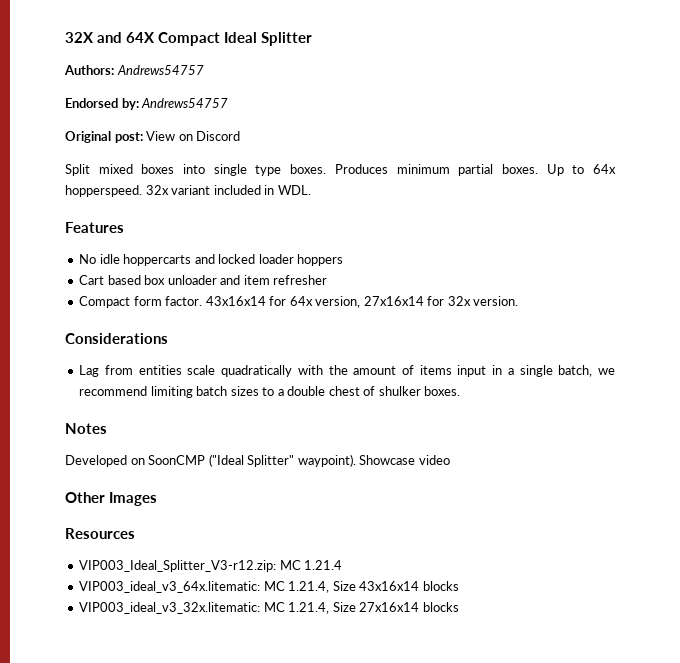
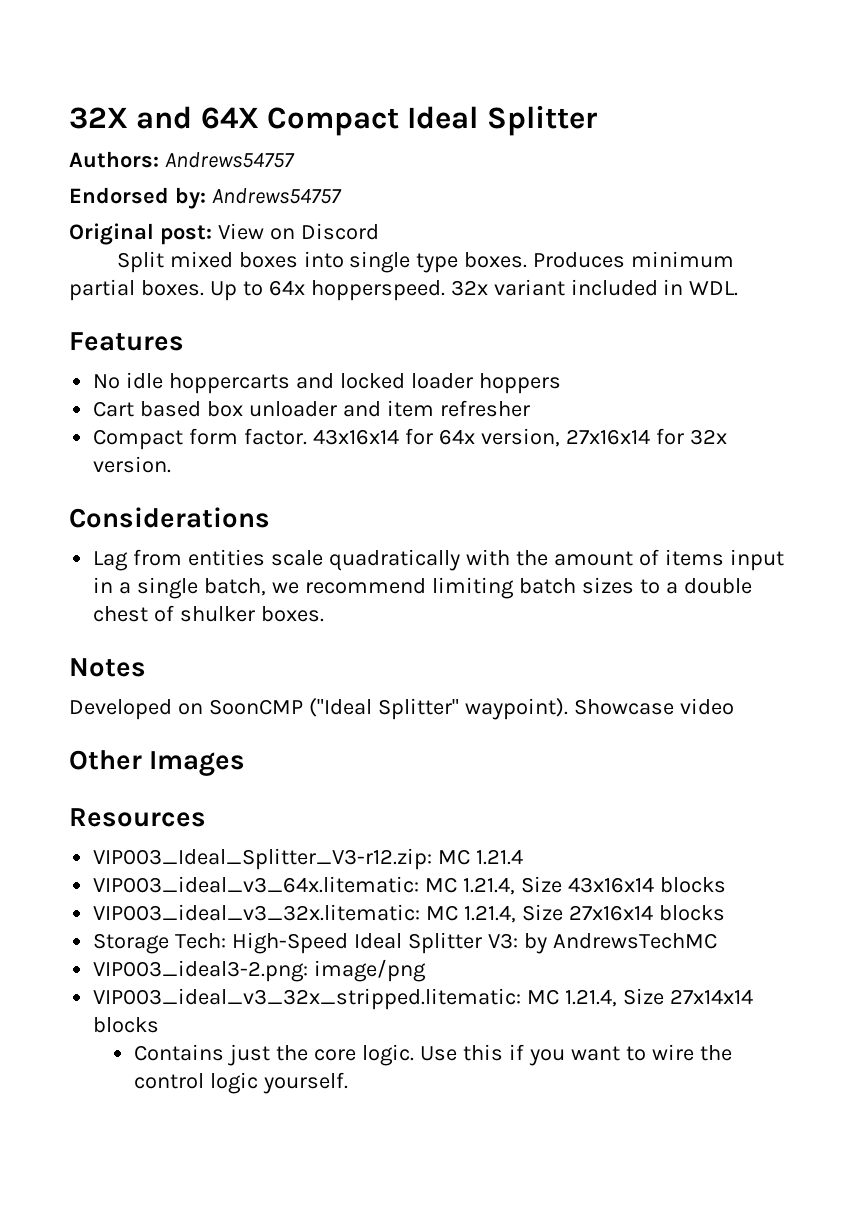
(459, 607) none -> [93,932,717,954] [93,959,427,982] [93,988,753,1010] [93,1017,160,1033] [134,1044,732,1066] [134,1072,349,1094] // Storage Tech: High-Speed Ideal Splitter V3: by AndrewsTechMC // VIP003_ideal3-2.png: image/png // VIP003_ideal_v3_32x_stripped.litematic: MC 1.21.4, Size 27x14x14 blocks // Contains just the core logic. Use this if you want to wire the control logic yourself.

